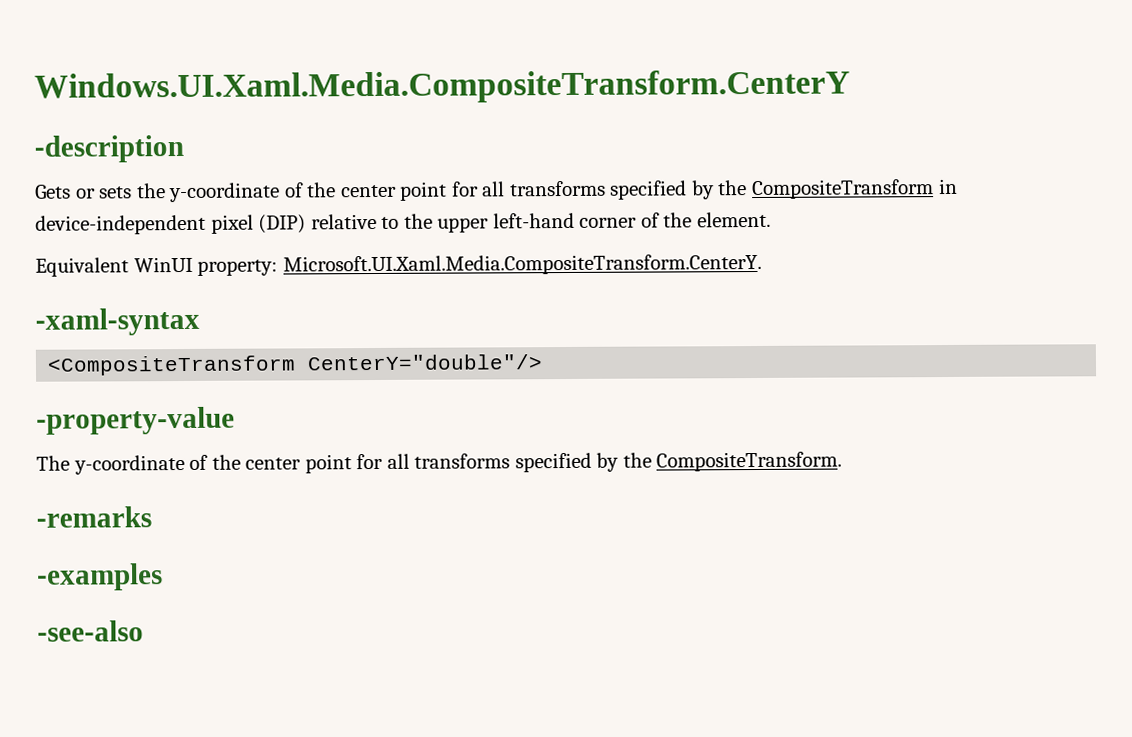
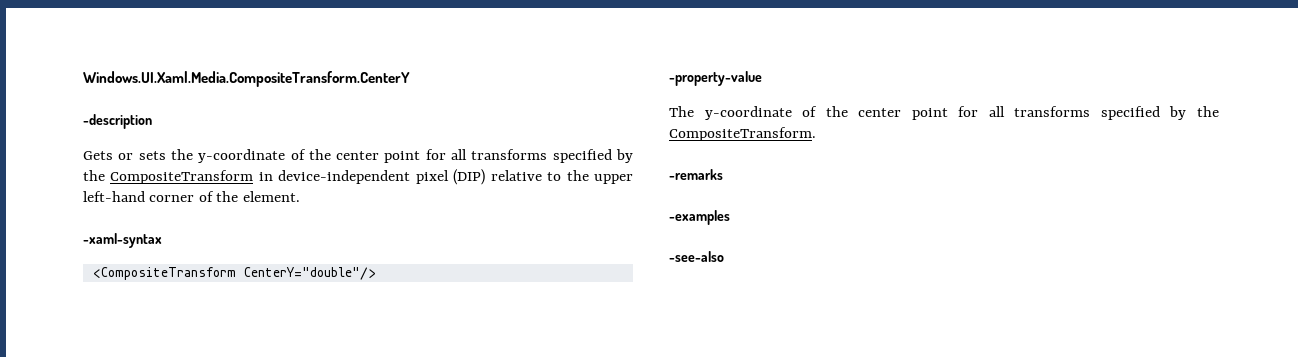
[35,253,762,277] // Equivalent WinUI property: Microsoft.UI.Xaml.Media.CompositeTransform.CenterY. -> (300, 196) none

